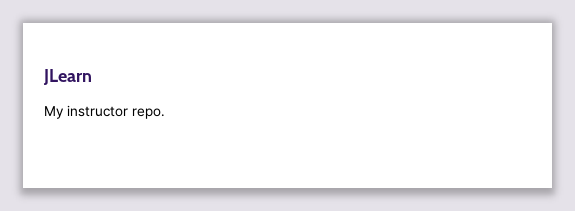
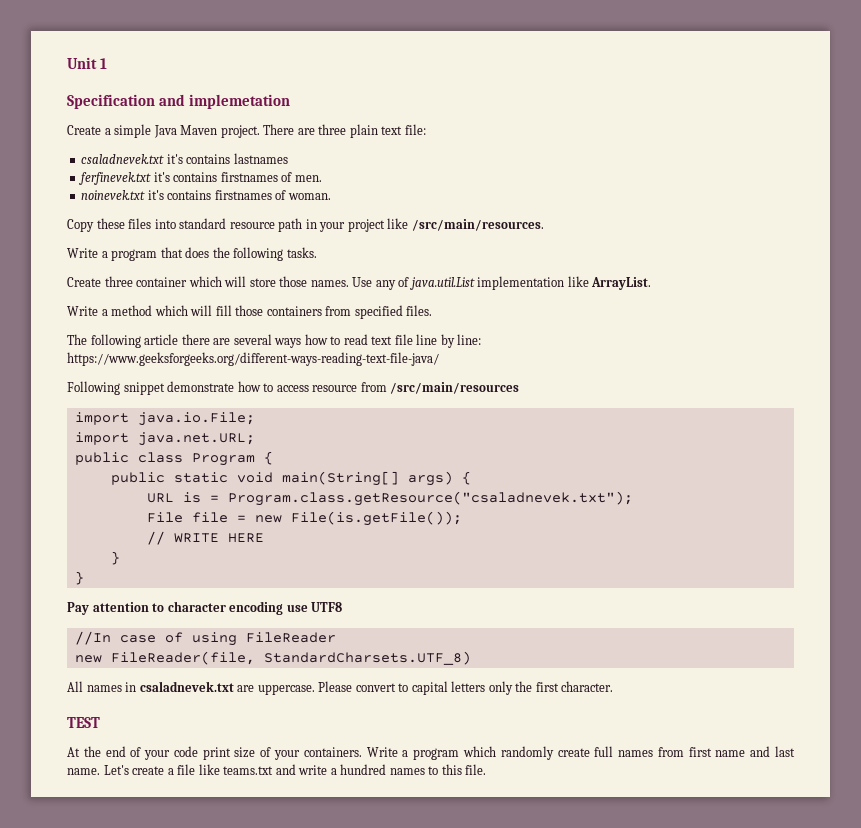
[43,69,92,85] [44,105,165,119] JLearn // My instructor repo. -> [67,57,108,69] [67,94,290,109] [67,124,426,138] [81,153,288,164] [79,172,322,185] [81,190,331,200] [67,218,544,232] [67,247,317,261] [67,276,652,290] [67,305,433,319] [67,334,482,348] [67,352,439,366] [67,381,520,395] [74,412,255,426] [74,432,255,446] [74,451,273,466] [110,471,471,486] [146,491,633,506] [146,511,462,526] [146,531,264,545] [110,551,120,565] [74,571,84,585] [67,601,343,615] [74,631,336,646] [74,651,471,665] [67,681,614,695] [67,717,100,728] [67,746,795,760] [67,764,487,775] Unit 1 // Specification and implemetation // Create a simple Java Maven project. There are three plain text file: // csaladnevek.txt it's contains lastnames // ferfinevek.txt it's contains firstnames of men. // noinevek.txt it's contains firstnames of woman. // Copy these files into standard resource path in your project like /src/main/resources. // Write a program that does the following tasks. // Create three container which will store those names. Use any of java.util.List implementation like ArrayList. // Write a method which will fill those containers from specified files. // The following article there are several ways how to read text file line by line: https://www.geeksforgeeks.org/different-ways-reading-text-file-java/ // Following snippet demonstrate how to access resource from /src/main/resources // import java.io.File; // import java.net.URL; // public class Program { // public static void main(String[] args) { // URL is = Program.class.getResource("csaladnevek.txt"); // File file = new File(is.getFile()); // // WRITE HERE // } // } // Pay attention to character encoding use UTF8 // //In case of using FileReader // new FileReader(file, StandardCharsets.UTF_8) // All names in csaladnevek.txt are uppercase. Please convert to capital letters only the first character. // TEST // At the end of your code print size of your containers. Write a program which randomly create full names from first name and last name. Let's create a file like teams.txt and write a hundred names to this file.

